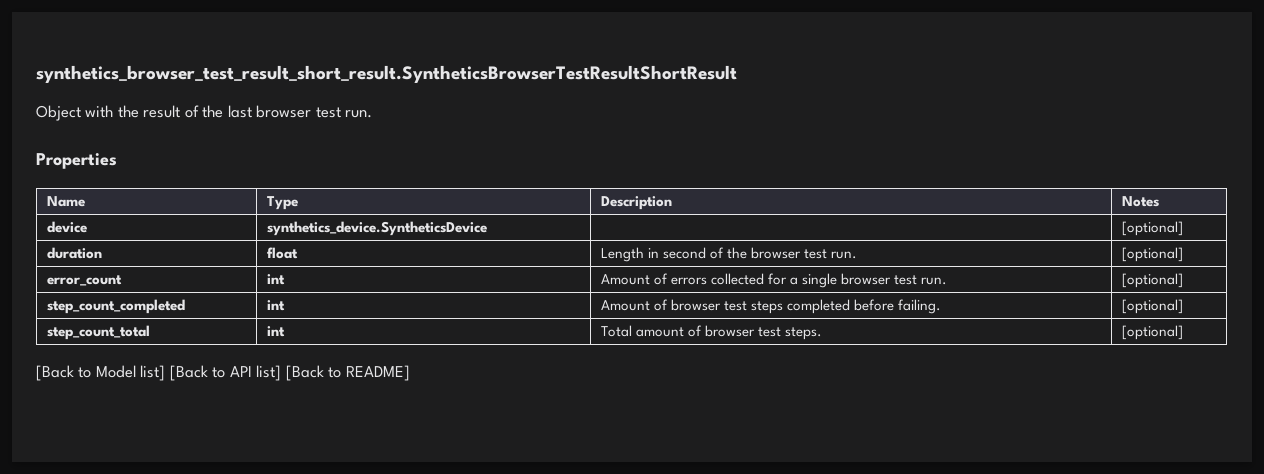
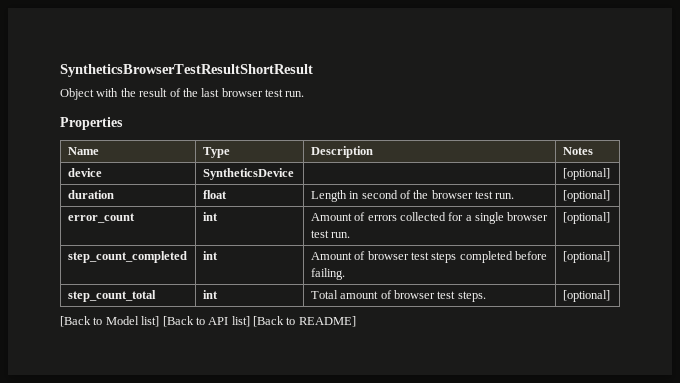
[36,65,737,83] synthetics_browser_test_result_short_result.SyntheticsBrowserTestResultShortResult -> [60,64,313,77] SyntheticsBrowserTestResultShortResult
[266,221,487,236] synthetics_device.SyntheticsDevice -> [202,168,294,180] SyntheticsDevice

